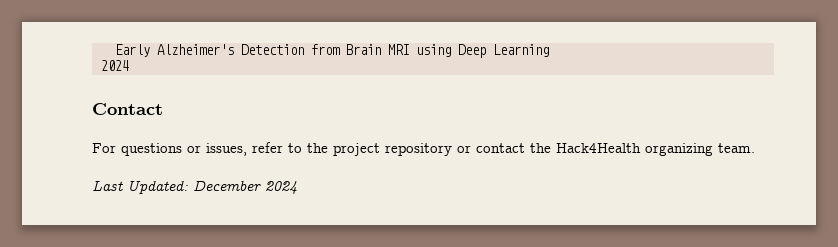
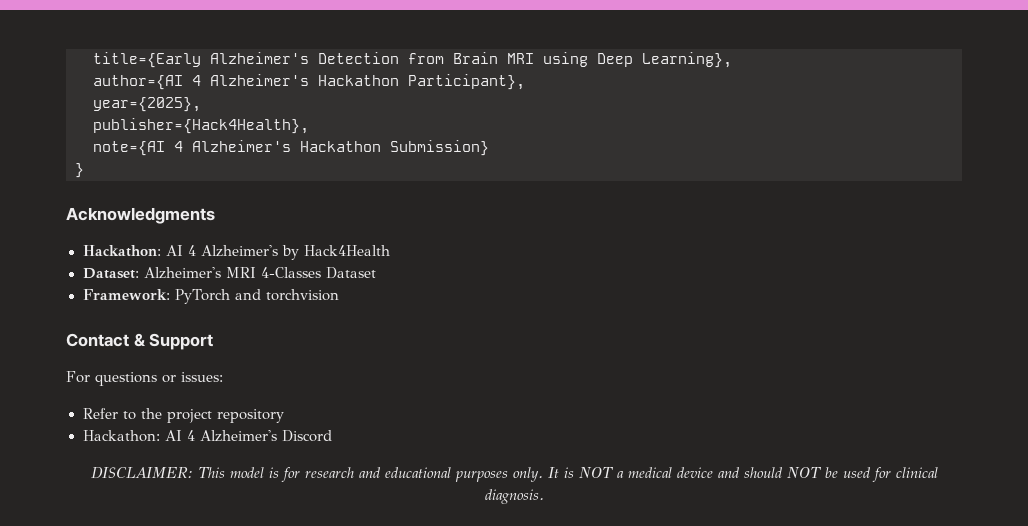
[114,44,150,57] Early -> [93,52,201,68] title={Early
[492,44,549,57] [100,60,129,71] Learning // 2024 -> [642,52,732,68] [93,74,525,90] [93,97,201,112] [93,118,309,134] [93,140,489,156] [75,163,84,178] [66,207,215,224] [82,245,390,260] [82,267,376,279] [82,289,340,304] Learning}, // author={AI 4 Alzheimer's Hackathon Participant}, // year={2025}, // publisher={Hack4Health}, // note={AI 4 Alzheimer's Hackathon Submission} // } // Acknowledgments // Hackathon: AI 4 Alzheimer's by Hack4Health // Dataset: Alzheimer's MRI 4-Classes Dataset // Framework: PyTorch and torchvision
(163, 109) none -> [133,333,214,350] & Support
[206,142,283,156] issues, refer -> [181,372,223,382] [82,408,118,419] issues: // Refer
[457,143,755,156] [92,180,297,194] or contact the Hack4Health organizing team. // Last Updated: December 2024 -> [82,430,332,442] [90,467,938,482] [484,489,544,504] // Hackathon: AI 4 Alzheimer's Discord // DISCLAIMER: This model is for research and educational purposes only. It is NOT a medical device and should NOT be used for clinical diagnosis.

